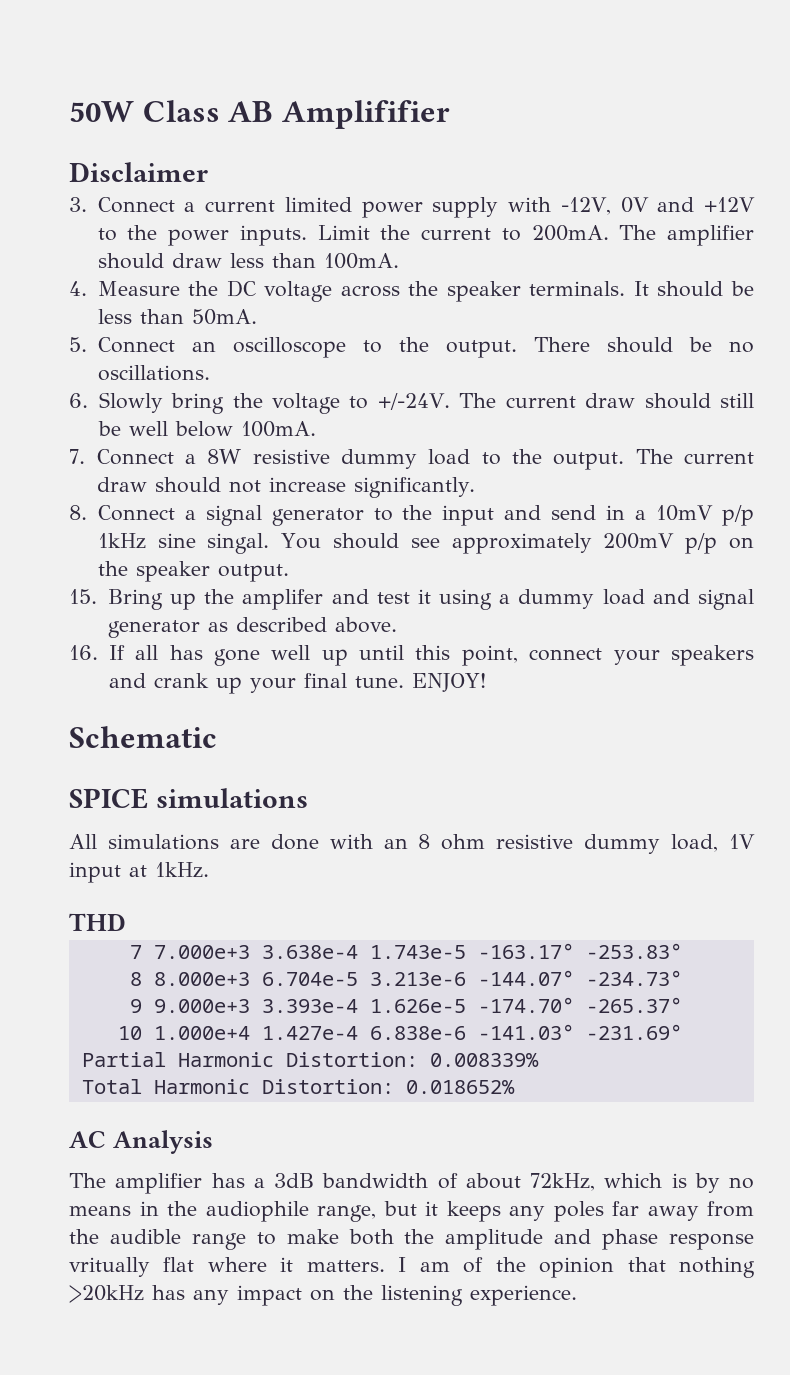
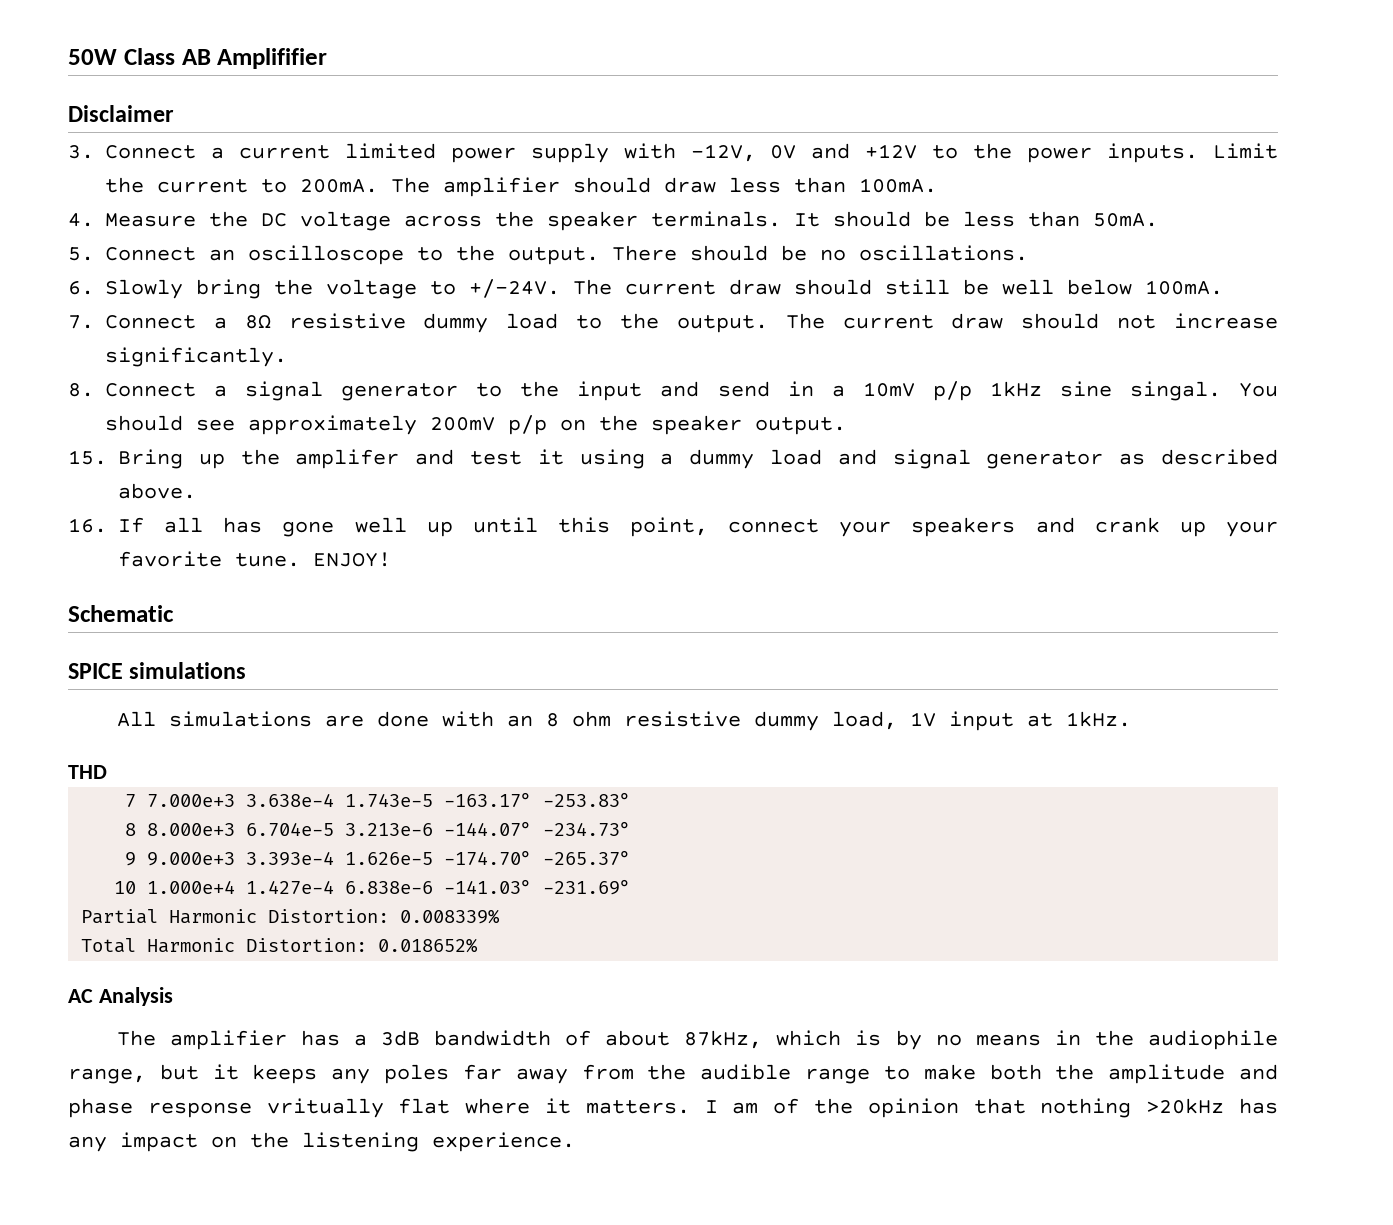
[207,449,242,464] 8W -> [244,315,271,329] 8Ω
[303,673,347,688] final -> [118,551,222,567] favorite
[530,1173,595,1191] 72kHz, -> [684,1030,763,1049] 87kHz,

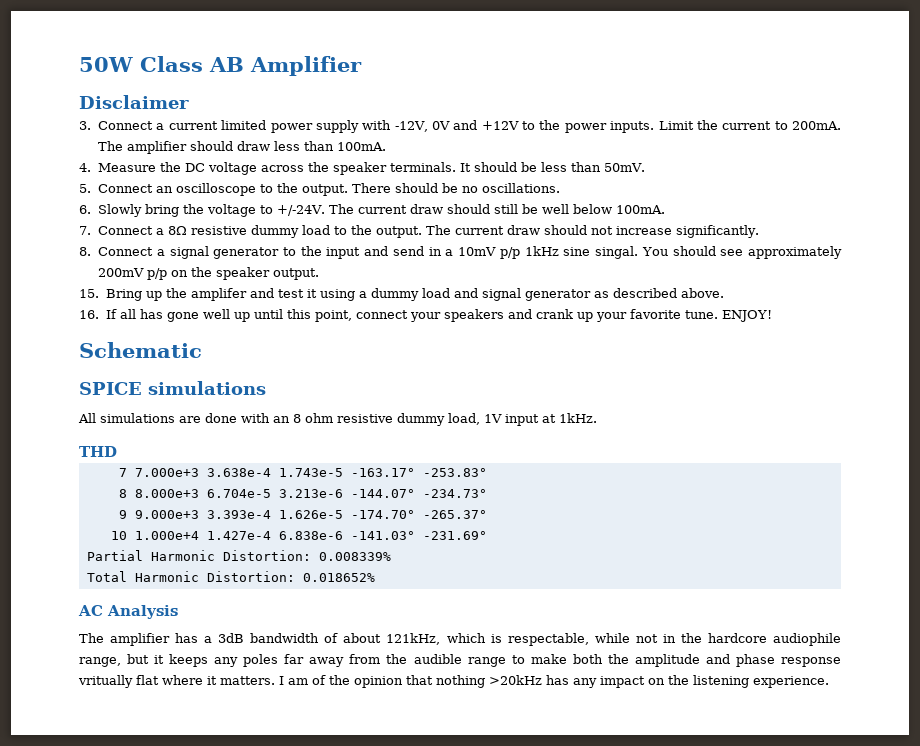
[217,48,328,69] Amplififier -> [250,56,362,76] Amplifier
[1093,213,1158,227] 50mA. -> [604,163,646,172] 50mV.
[684,1030,763,1049] 87kHz, -> [386,633,441,645] 121kHz,
[895,1030,1041,1050] by no means -> [507,633,658,646] respectable, while not
(1134, 1038) none -> [707,633,767,643] hardcore

